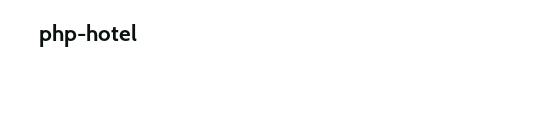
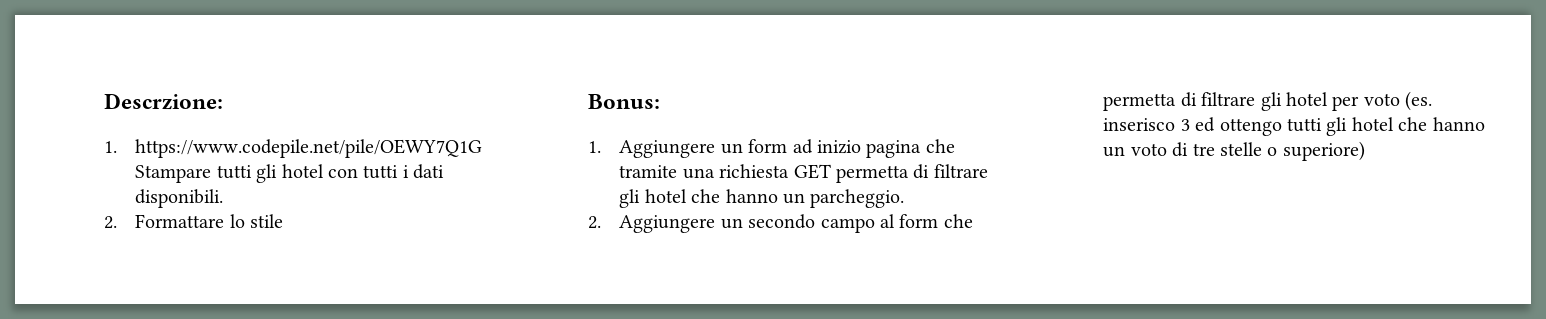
[39,24,137,47] php-hotel -> [104,93,223,110] [104,139,483,158] [135,164,445,183] [135,189,224,208] [104,214,284,229] [588,94,660,109] [588,139,955,158] [619,164,988,183] [619,189,905,208] [588,214,973,233] [1103,91,1433,111] [1103,117,1485,136] [1103,141,1365,161] Descrzione: // 1. https://www.codepile.net/pile/OEWY7Q1G Stampare tutti gli hotel con tutti i dati disponibili. // 2. Formattare lo stile // Bonus: // 1. Aggiungere un form ad inizio pagina che tramite una richiesta GET permetta di filtrare gli hotel che hanno un parcheggio. // 2. Aggiungere un secondo campo al form che permetta di filtrare gli hotel per voto (es. inserisco 3 ed ottengo tutti gli hotel che hanno un voto di tre stelle o superiore)

